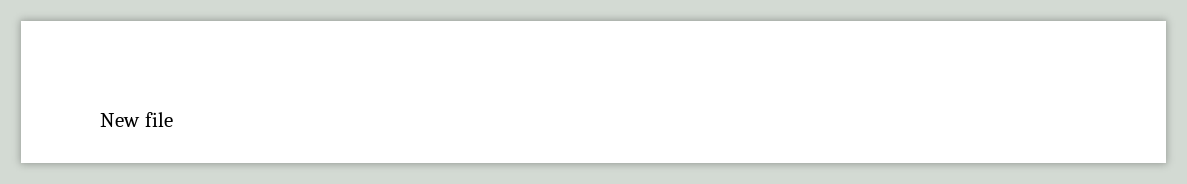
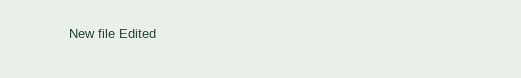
(173, 119) none -> [119,29,156,38] Edited

